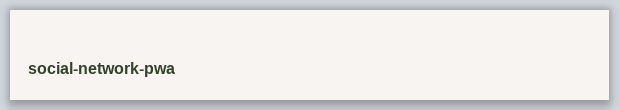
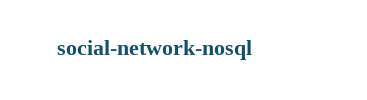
[28,62,175,77] social-network-pwa -> [57,40,252,60] social-network-nosql

